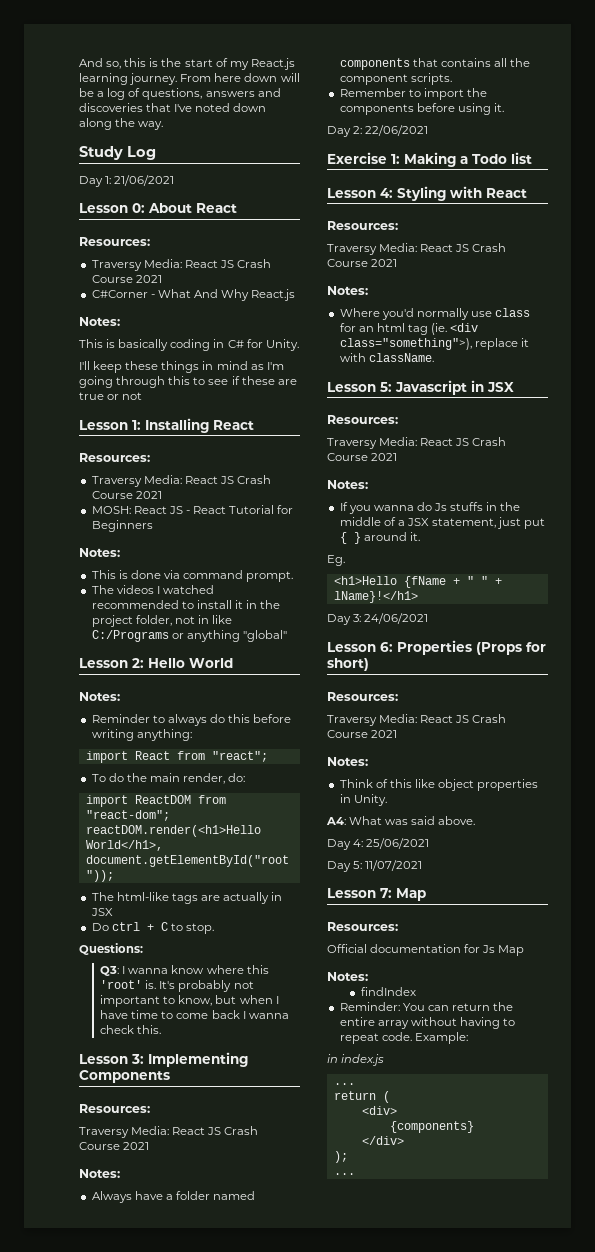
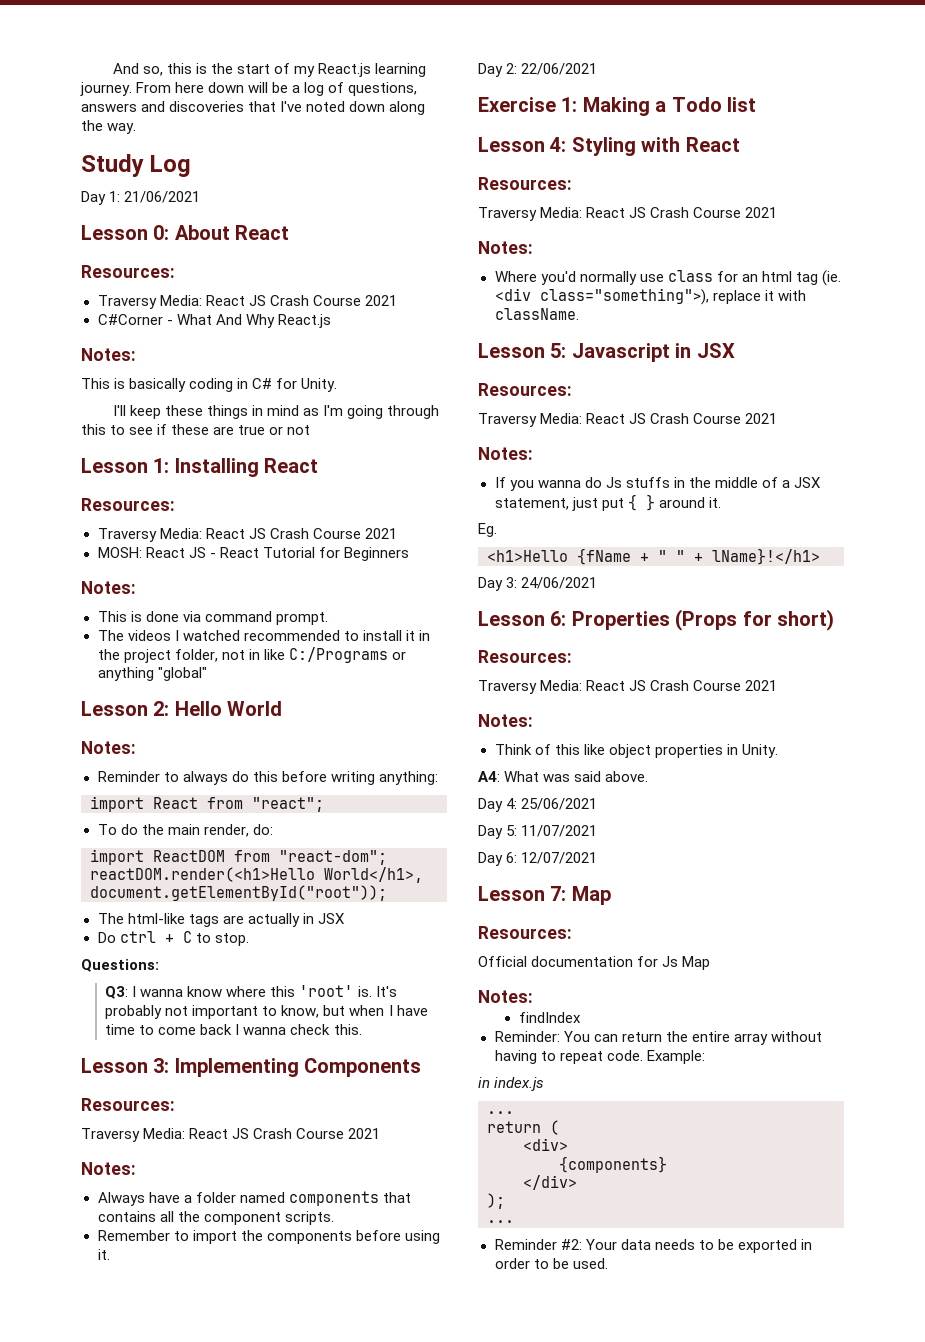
(423, 865) none -> [478,852,598,866] // Day 6: 12/07/2021
(355, 1174) none -> [494,1239,812,1253] [494,1258,608,1269] // Reminder #2: Your data needs to be exported in order to be used.

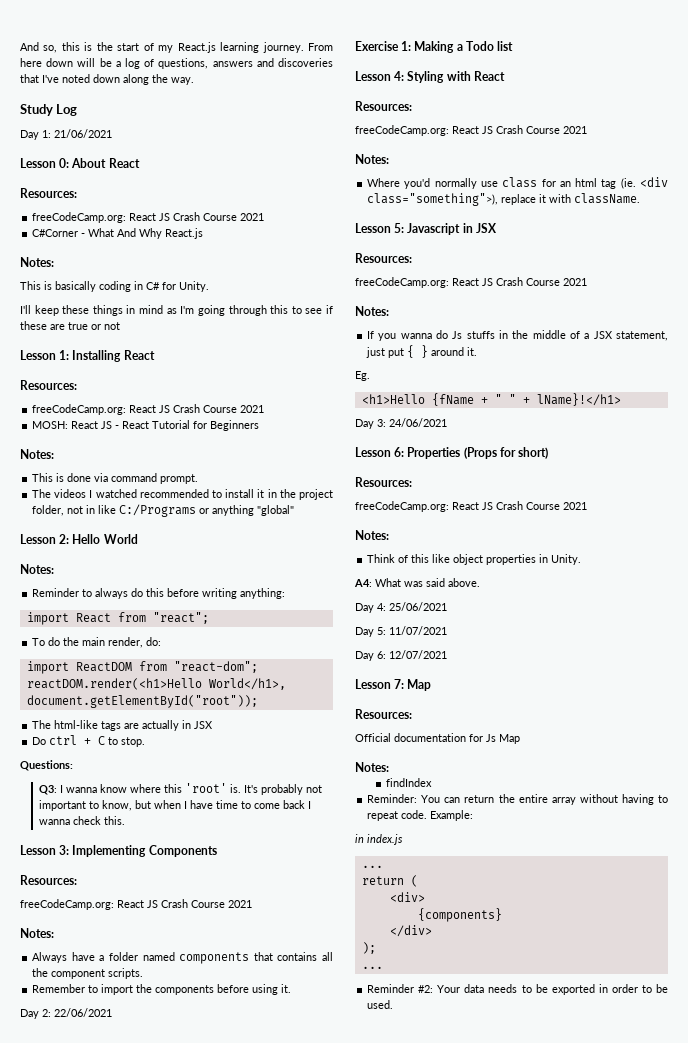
[97,295,202,309] Traversy Media: -> [32,212,127,223] freeCodeCamp.org:
[97,528,202,542] Traversy Media: -> [32,404,127,415] freeCodeCamp.org:
[81,1128,186,1142] Traversy Media: -> [20,899,114,910] freeCodeCamp.org:
[478,207,583,221] Traversy Media: -> [355,125,449,136] freeCodeCamp.org:
[478,413,583,427] Traversy Media: -> [355,277,449,288] freeCodeCamp.org:
[478,680,583,694] Traversy Media: -> [355,501,449,512] freeCodeCamp.org:

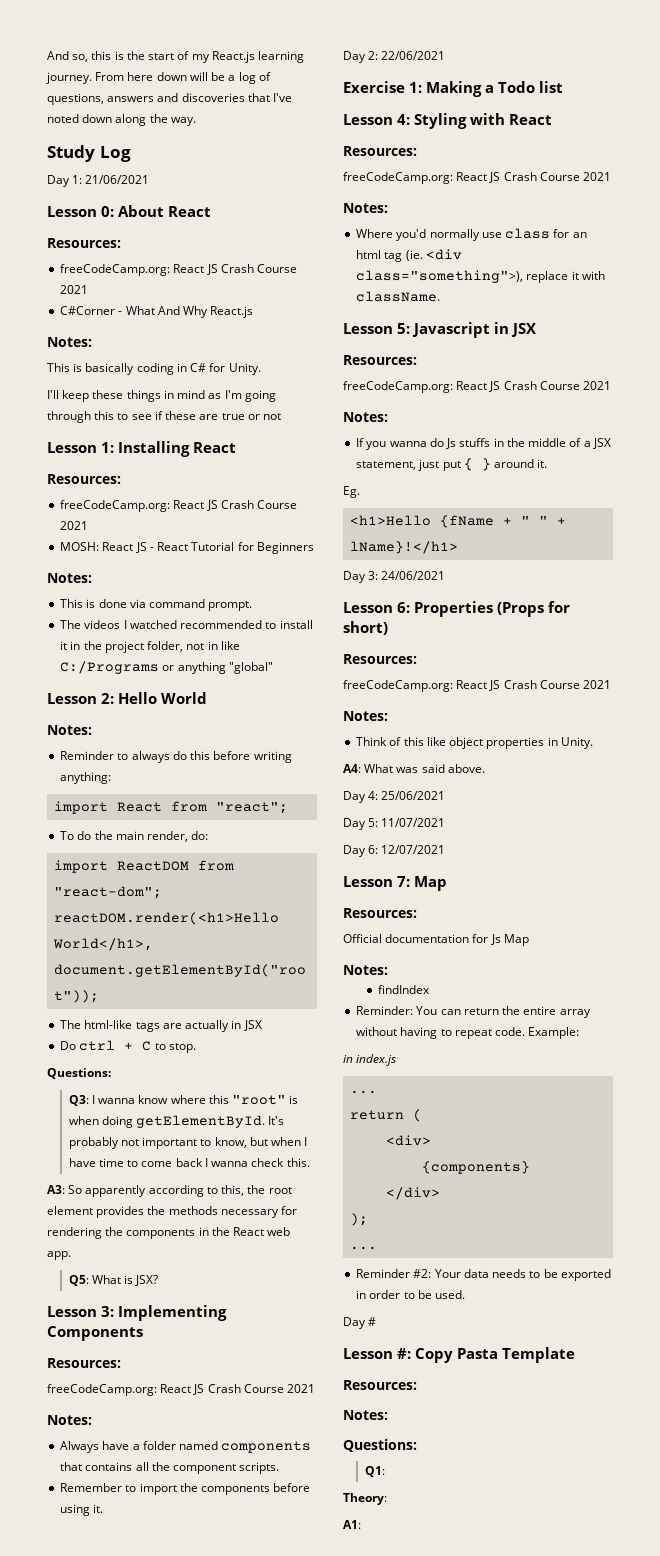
[185,783,242,793] 'root' is. -> [232,1095,299,1105] [68,1115,266,1128] "root" is when doing getElementById.
(126, 820) none -> [47,1185,292,1197] [47,1206,298,1218] [47,1227,291,1239] [47,1251,71,1260] [68,1275,159,1286] // A3: So apparently according to this, the root element provides the methods necessary for rendering the components in the React web app. // Q5: What is JSX?
(394, 1004) none -> [343,1317,377,1329] [343,1347,576,1363] [343,1380,417,1390] [343,1410,388,1420] [343,1439,417,1452] [364,1466,385,1477] [343,1493,387,1505] [343,1520,361,1529] // Day # // Lesson #: Copy Pasta Template // Resources: // Notes: // Questions: // Q1: // Theory: // A1:

